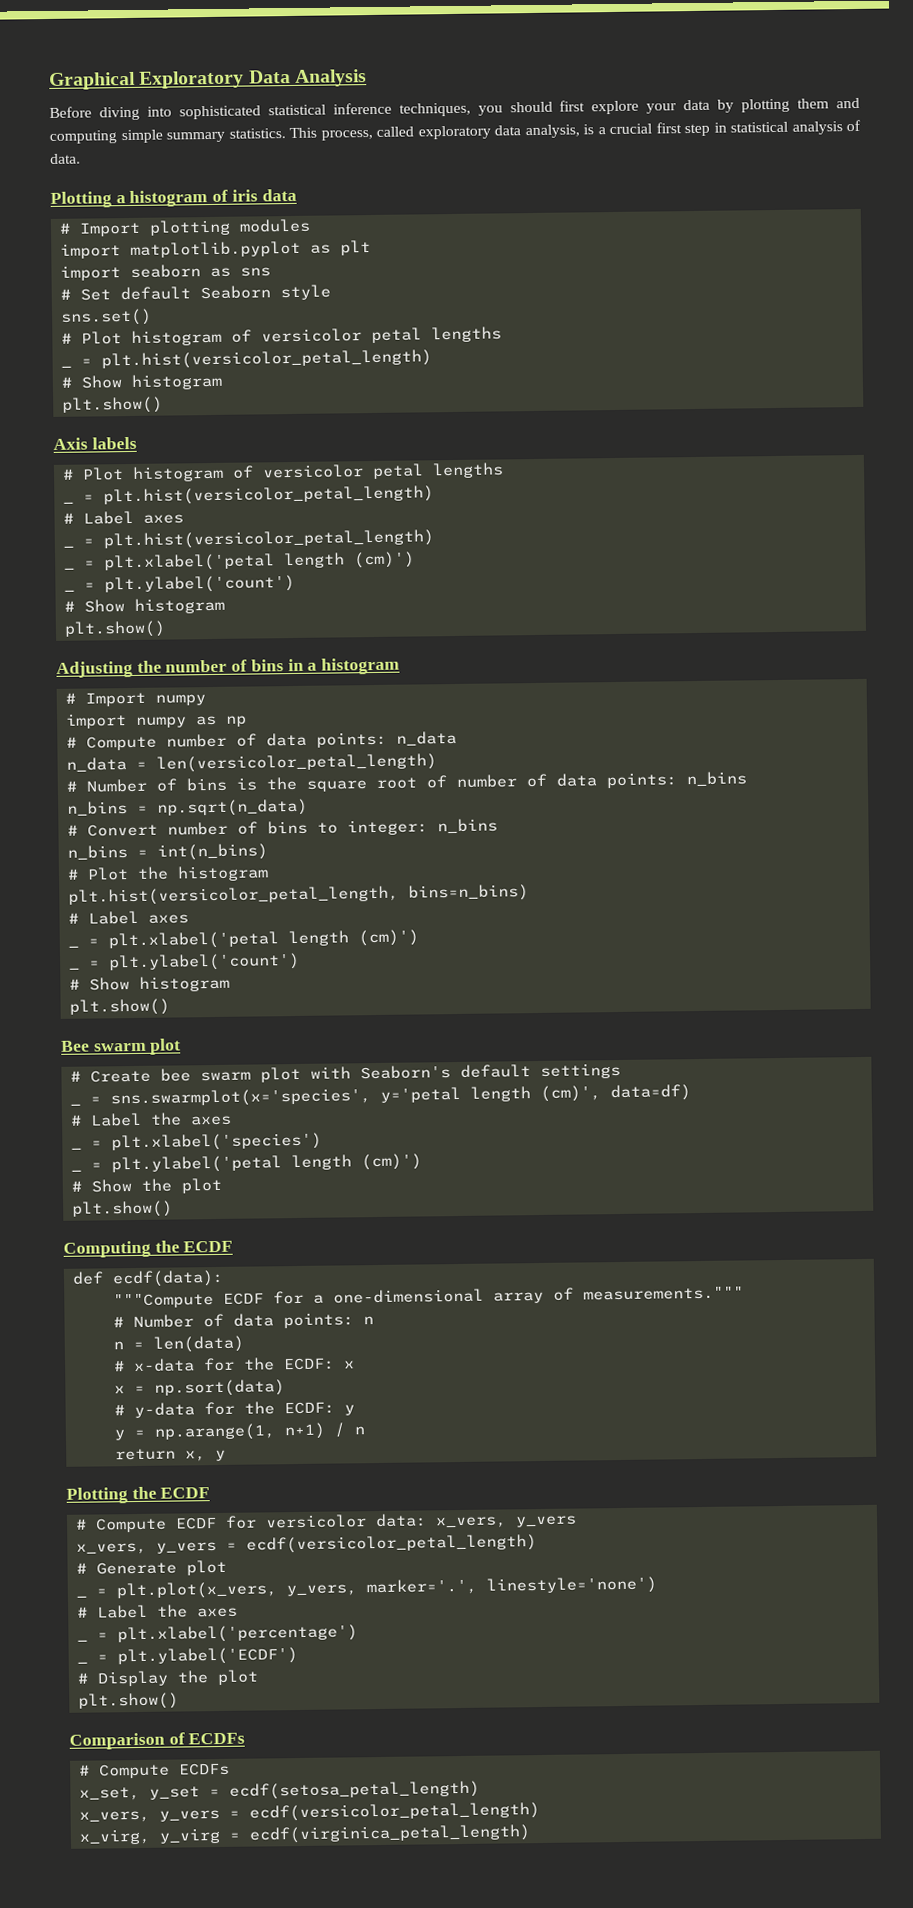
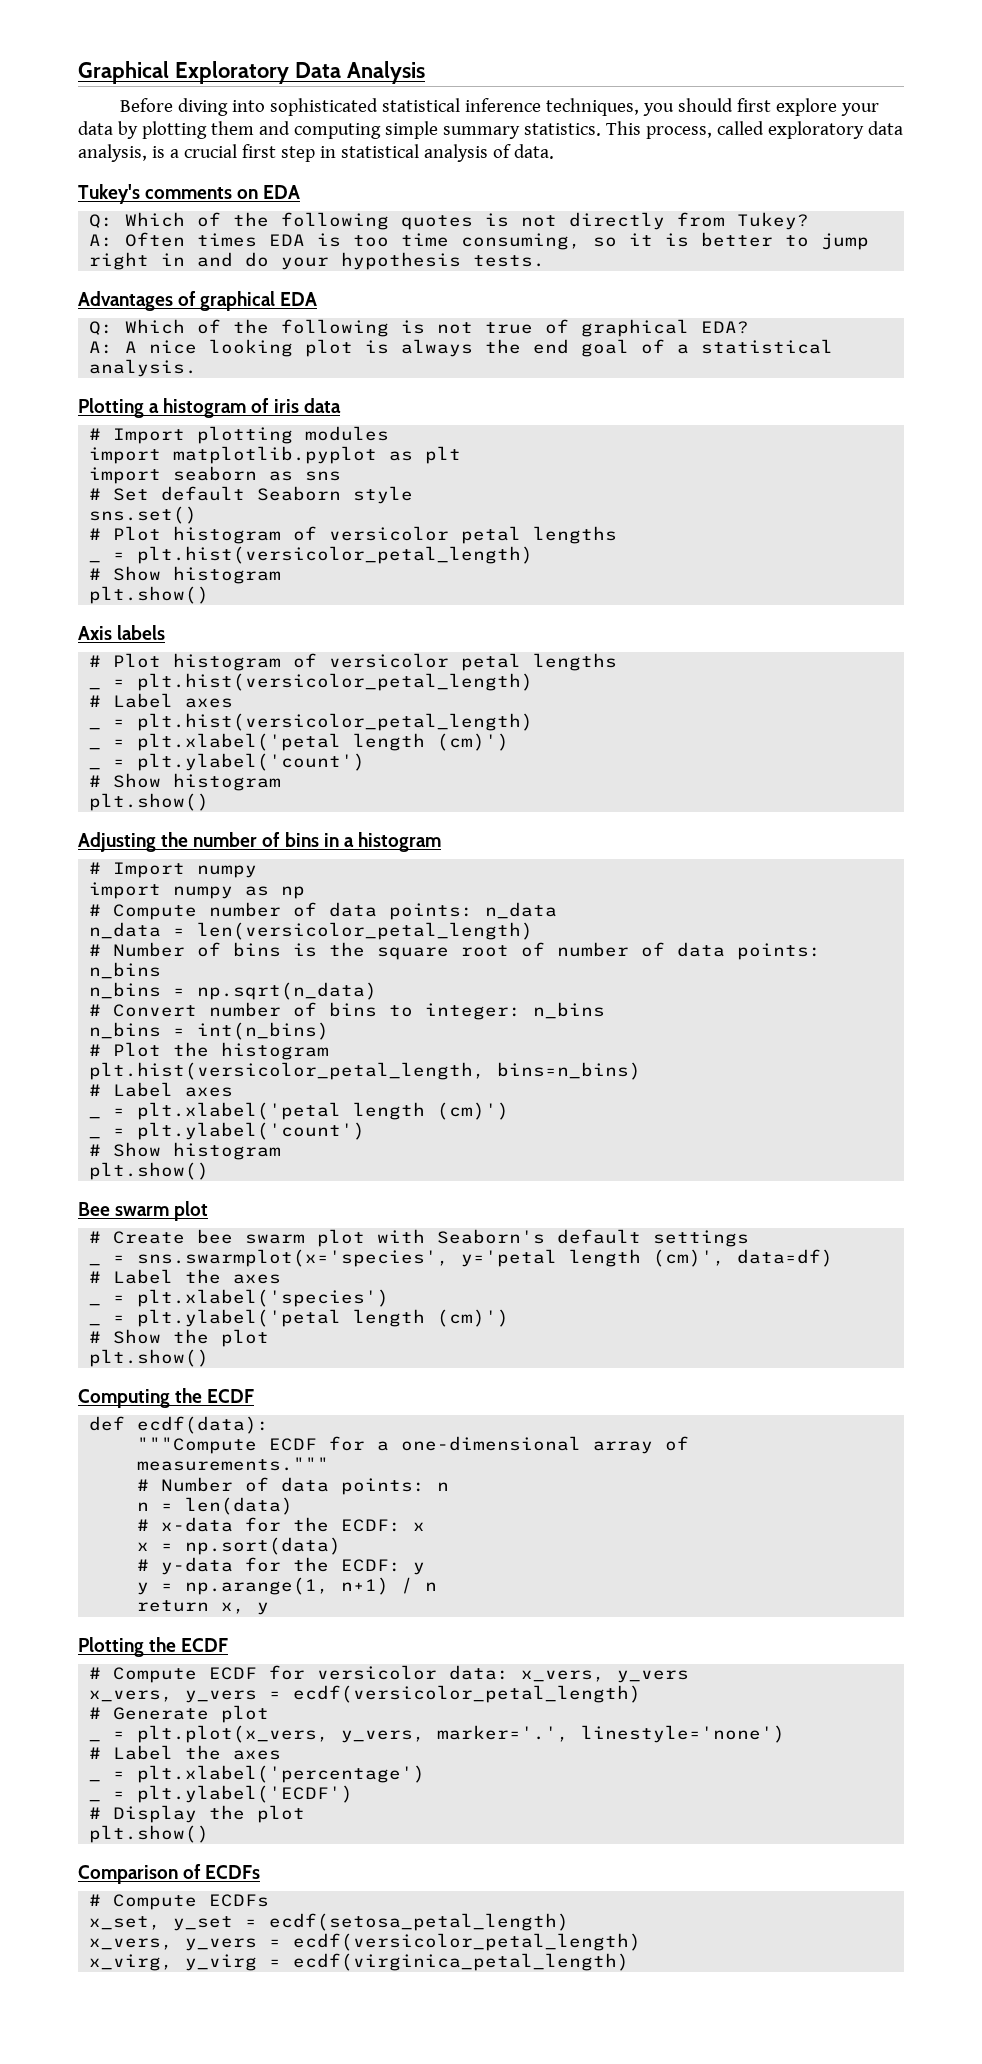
(81, 158) none -> [78,184,301,204] [89,212,810,230] [89,232,870,250] [89,252,546,270] [78,291,318,311] [89,319,750,337] [89,339,834,357] [89,359,198,377] // Tukey's comments on EDA // Q: Which of the following quotes is not directly from Tukey? // A: Often times EDA is too time consuming, so it is better to jump right in and do your hypothesis tests. // Advantages of graphical EDA // Q: Which of the following is not true of graphical EDA? // A: A nice looking plot is always the end goal of a statistical analysis.

